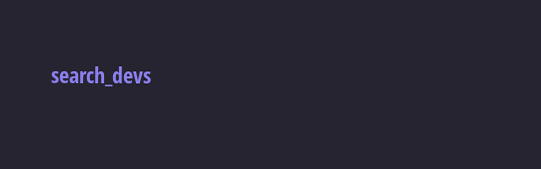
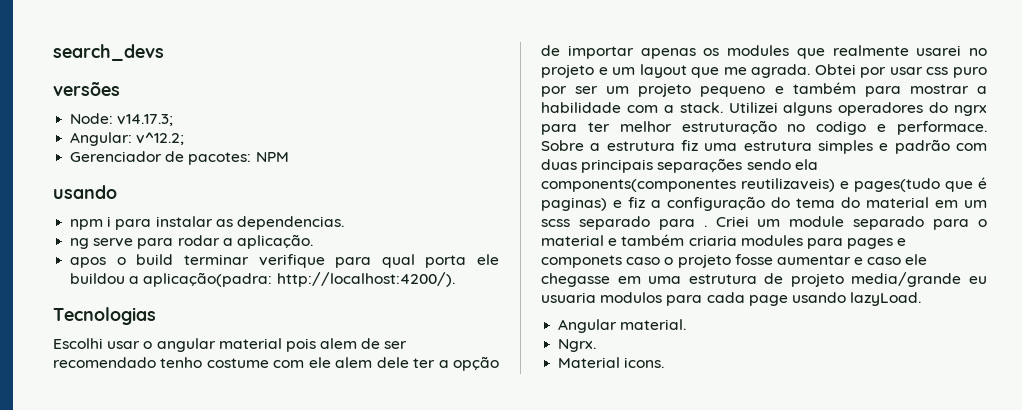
(152, 76) none -> [53,82,120,96] [70,113,174,126] [70,132,185,146] [70,151,289,165] [53,185,117,199] [70,216,344,230] [70,234,313,249] [70,254,499,268] [70,272,455,287] [53,307,156,325] [53,338,408,352] [53,356,500,371] [541,45,987,59] [541,64,987,78] [541,82,987,97] [541,102,987,116] [541,120,987,135] [541,139,987,154] [541,158,818,173] [541,177,987,192] [541,196,987,211] [541,216,987,230] [541,234,907,249] [541,254,928,268] [541,272,987,287] [541,292,922,306] [558,319,687,333] [558,339,597,352] [558,357,665,368] // versões // Node: v14.17.3; // Angular: v^12.2; // Gerenciador de pacotes: NPM // usando // npm i para instalar as dependencias. // ng serve para rodar a aplicação. // apos o build terminar verifique para qual porta ele buildou a aplicação(padra: http://localhost:4200/). // Tecnologias // Escolhi usar o angular material pois alem de ser recomendado tenho costume com ele alem dele ter a opção de importar apenas os modules que realmente usarei no projeto e um layout que me agrada. Obtei por usar css puro por ser um projeto pequeno e também para mostrar a habilidade com a stack. Utilizei alguns operadores do ngrx para ter melhor estruturação no codigo e performace. Sobre a estrutura fiz uma estrutura simples e padrão com duas principais separações sendo ela components(componentes reutilizaveis) e pages(tudo que é paginas) e fiz a configuração do tema do material em um scss separado para . Criei um module separado para o material e também criaria modules para pages e componets caso o projeto fosse aumentar e caso ele chegasse em uma estrutura de projeto media/grande eu usuaria modulos para cada page usando lazyLoad. // Angular material. // Ngrx. // Material icons.

